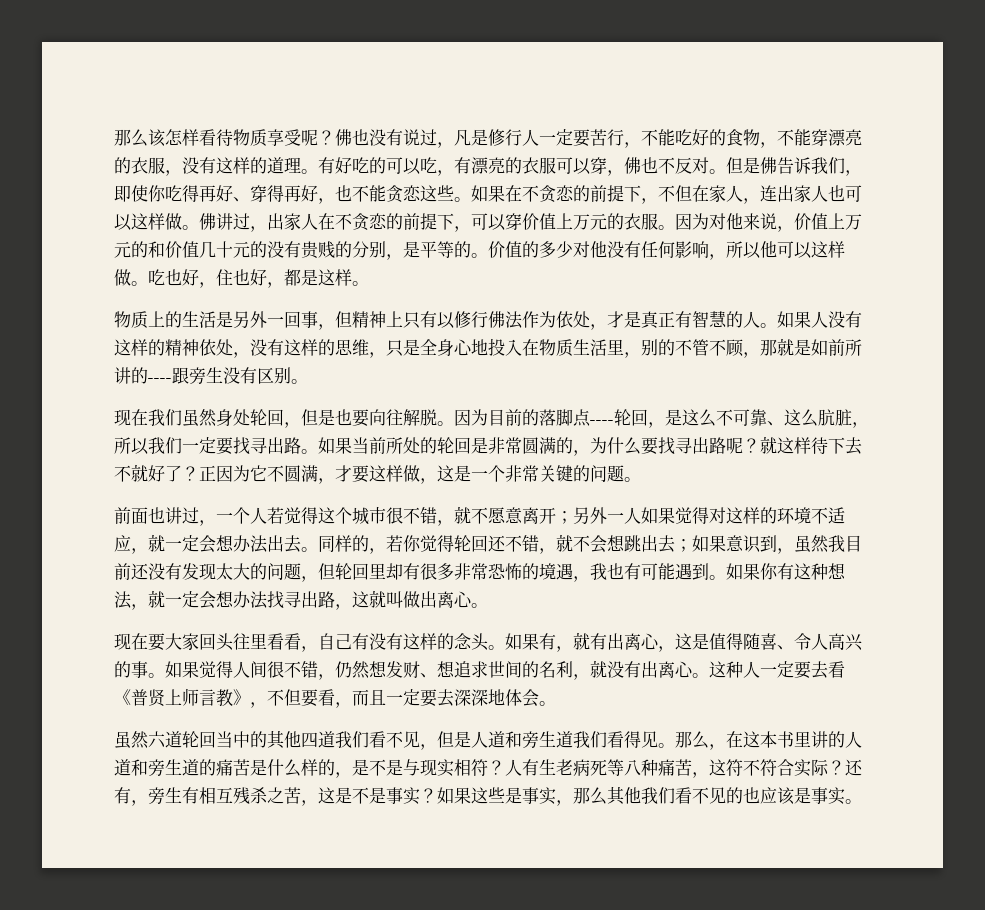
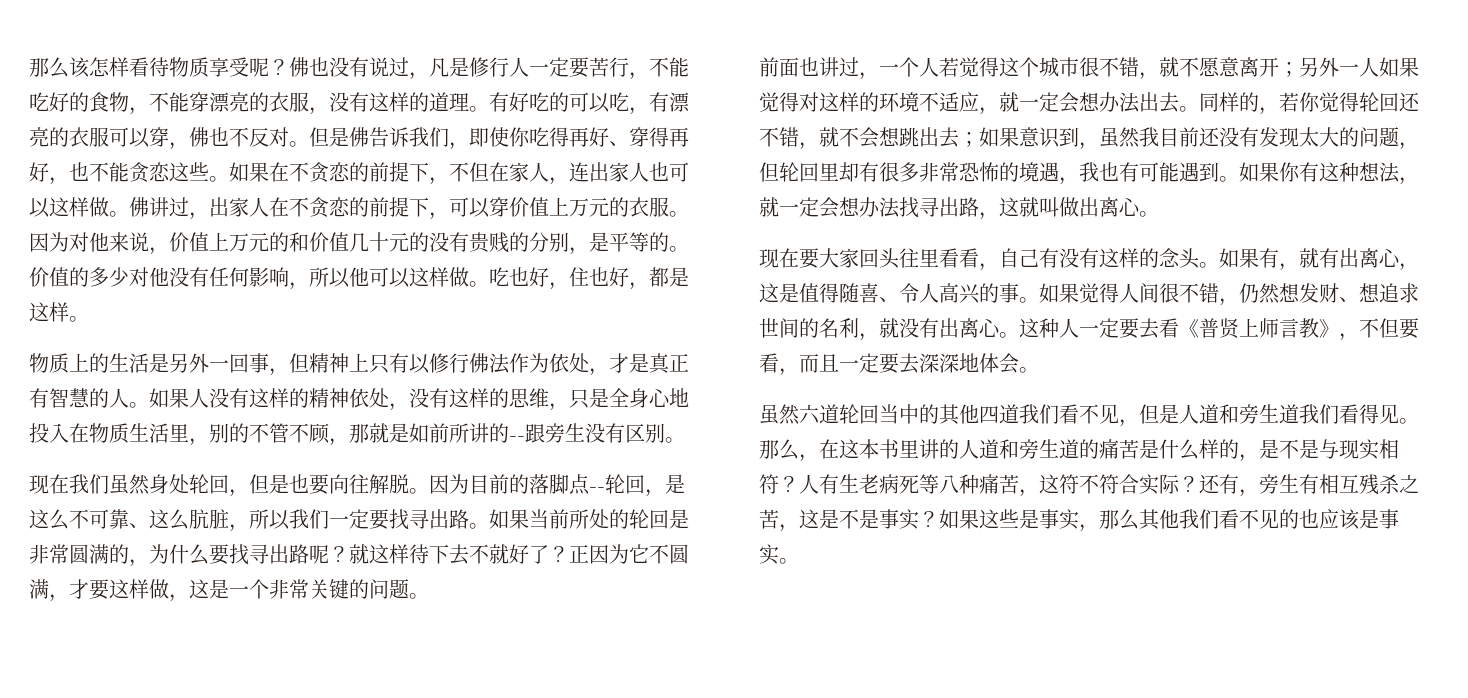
[148,378,172,382] ---- -> [509,436,525,441] --
[590,420,614,424] ---- -> [589,487,605,492] --

